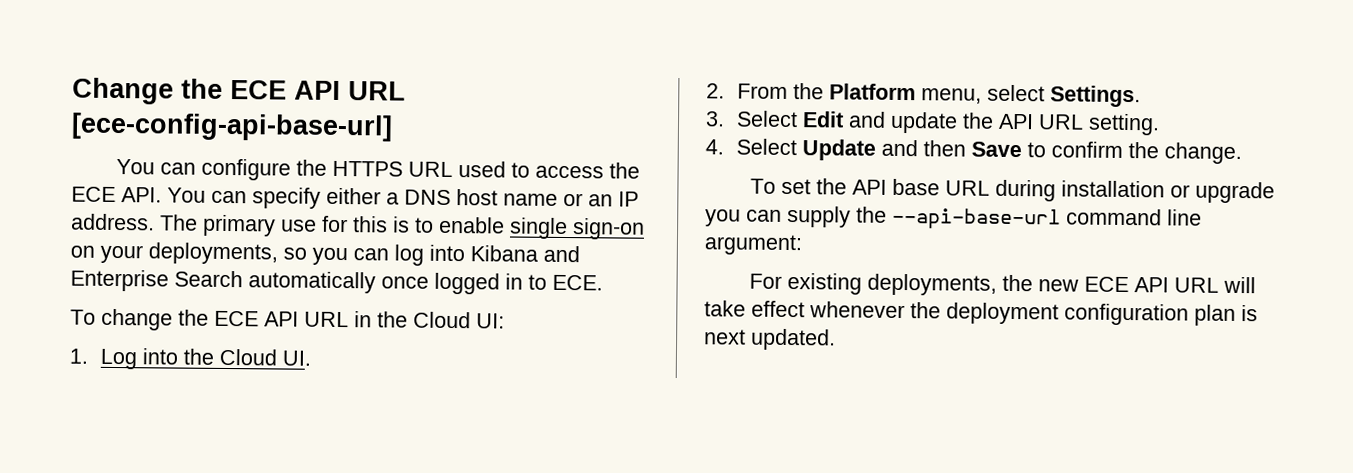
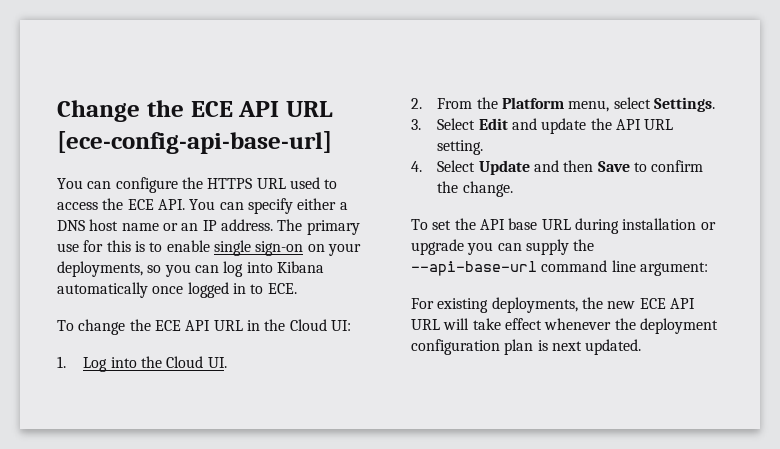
[543,245,580,263] [70,269,243,292] and Enterprise Search -> (324, 267) none

